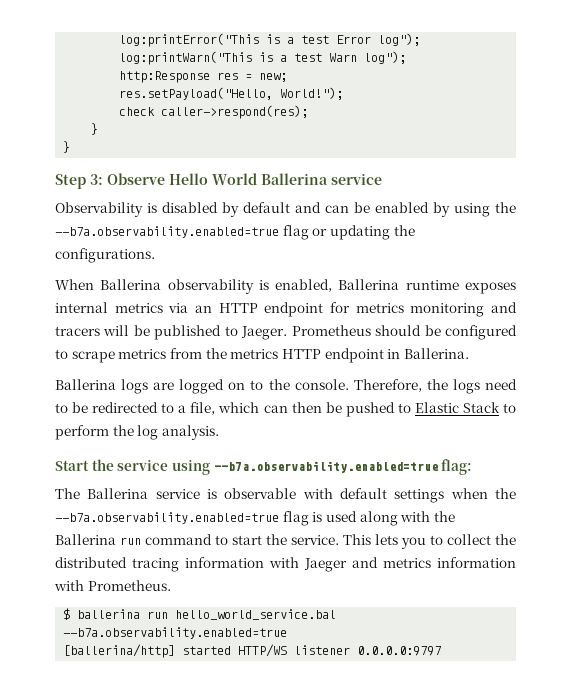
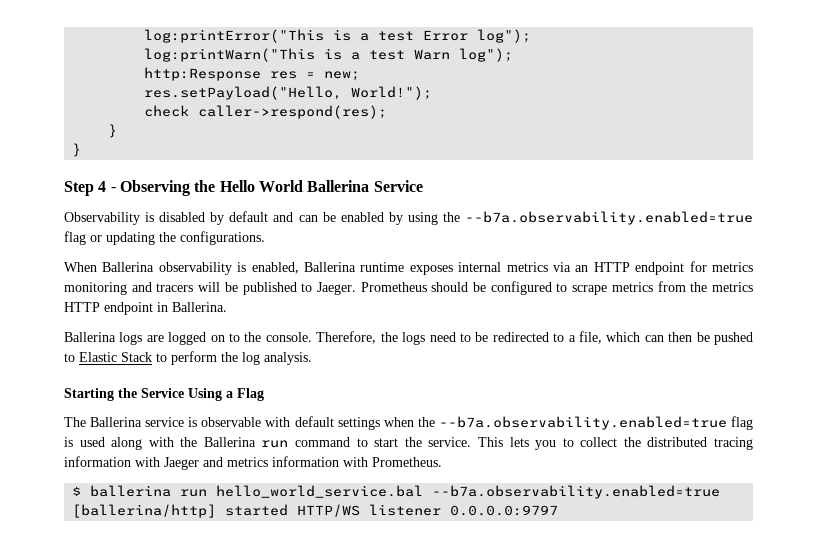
[90,173,165,185] 3: Observe -> [98,180,216,196] 4 - Observing the
[331,173,382,185] service -> [373,180,423,192] Service
[55,459,473,475] Start the service using --b7a.observability.enabled=true flag: -> [64,388,264,401] Starting the Service Using a Flag

